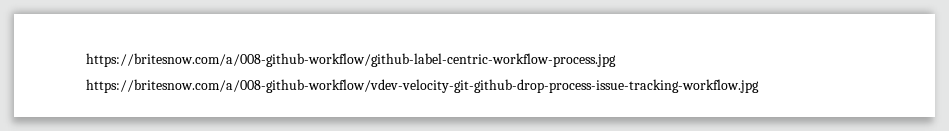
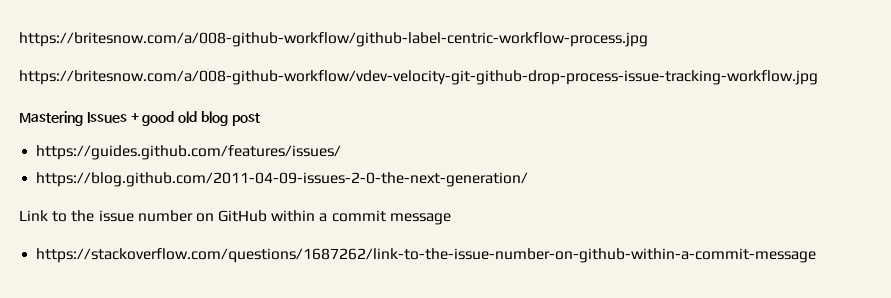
(759, 86) none -> [19,111,260,126] [36,145,342,160] [36,172,529,187] [19,210,451,225] [36,248,817,263] // Mastering Issues + good old blog post // https://guides.github.com/features/issues/ // https://blog.github.com/2011-04-09-issues-2-0-the-next-generation/ // Link to the issue number on GitHub within a commit message // https://stackoverflow.com/questions/1687262/link-to-the-issue-number-on-github-within-a-commit-message

